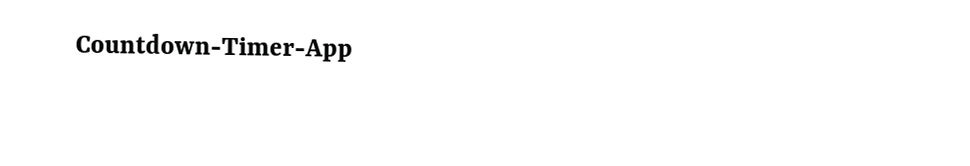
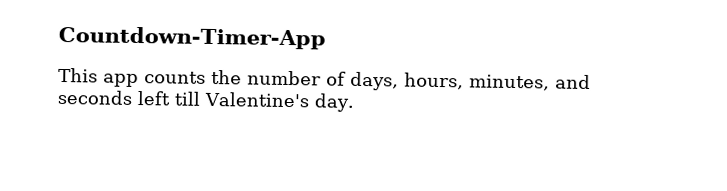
(353, 47) none -> [58,67,591,91] [57,89,355,112] // This app counts the number of days, hours, minutes, and seconds left till Valentine's day.

